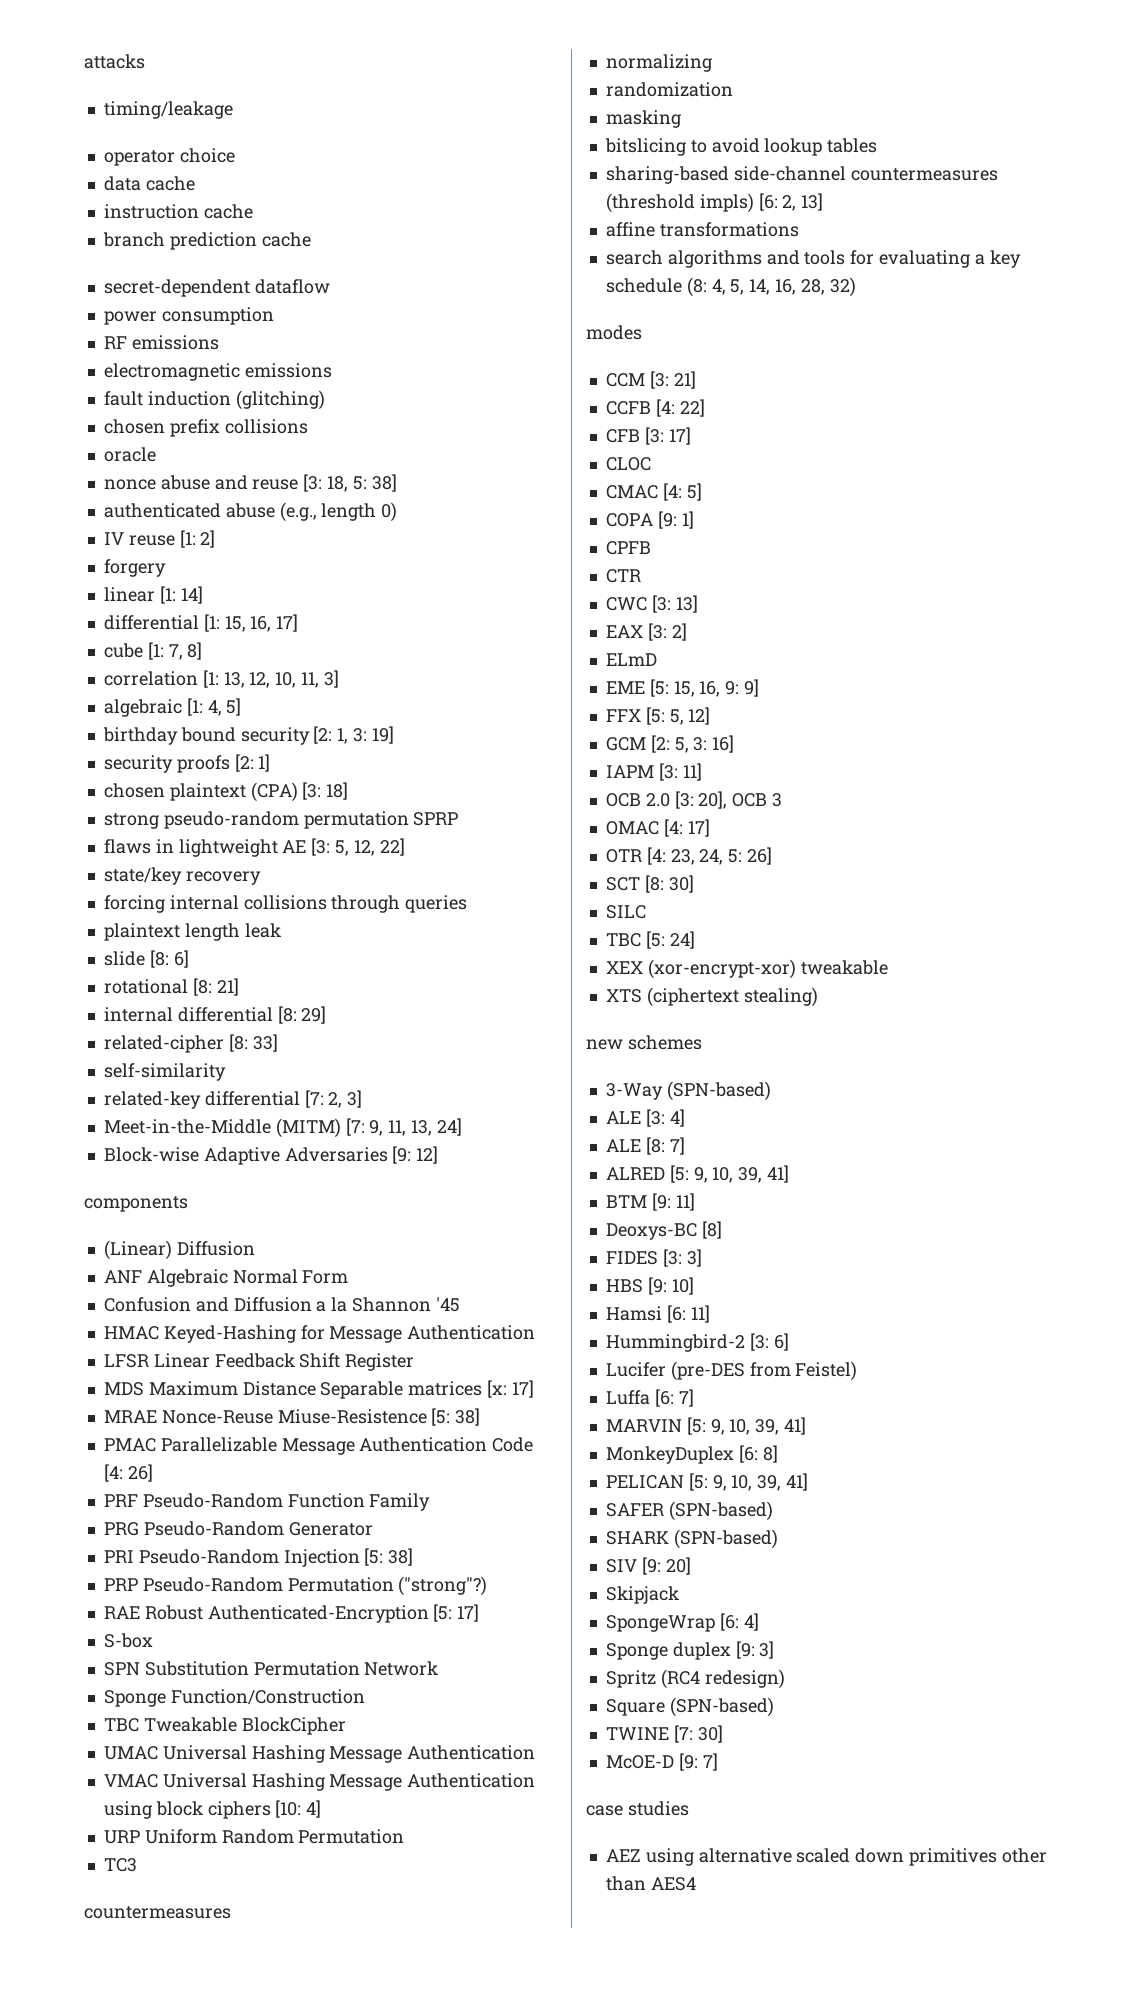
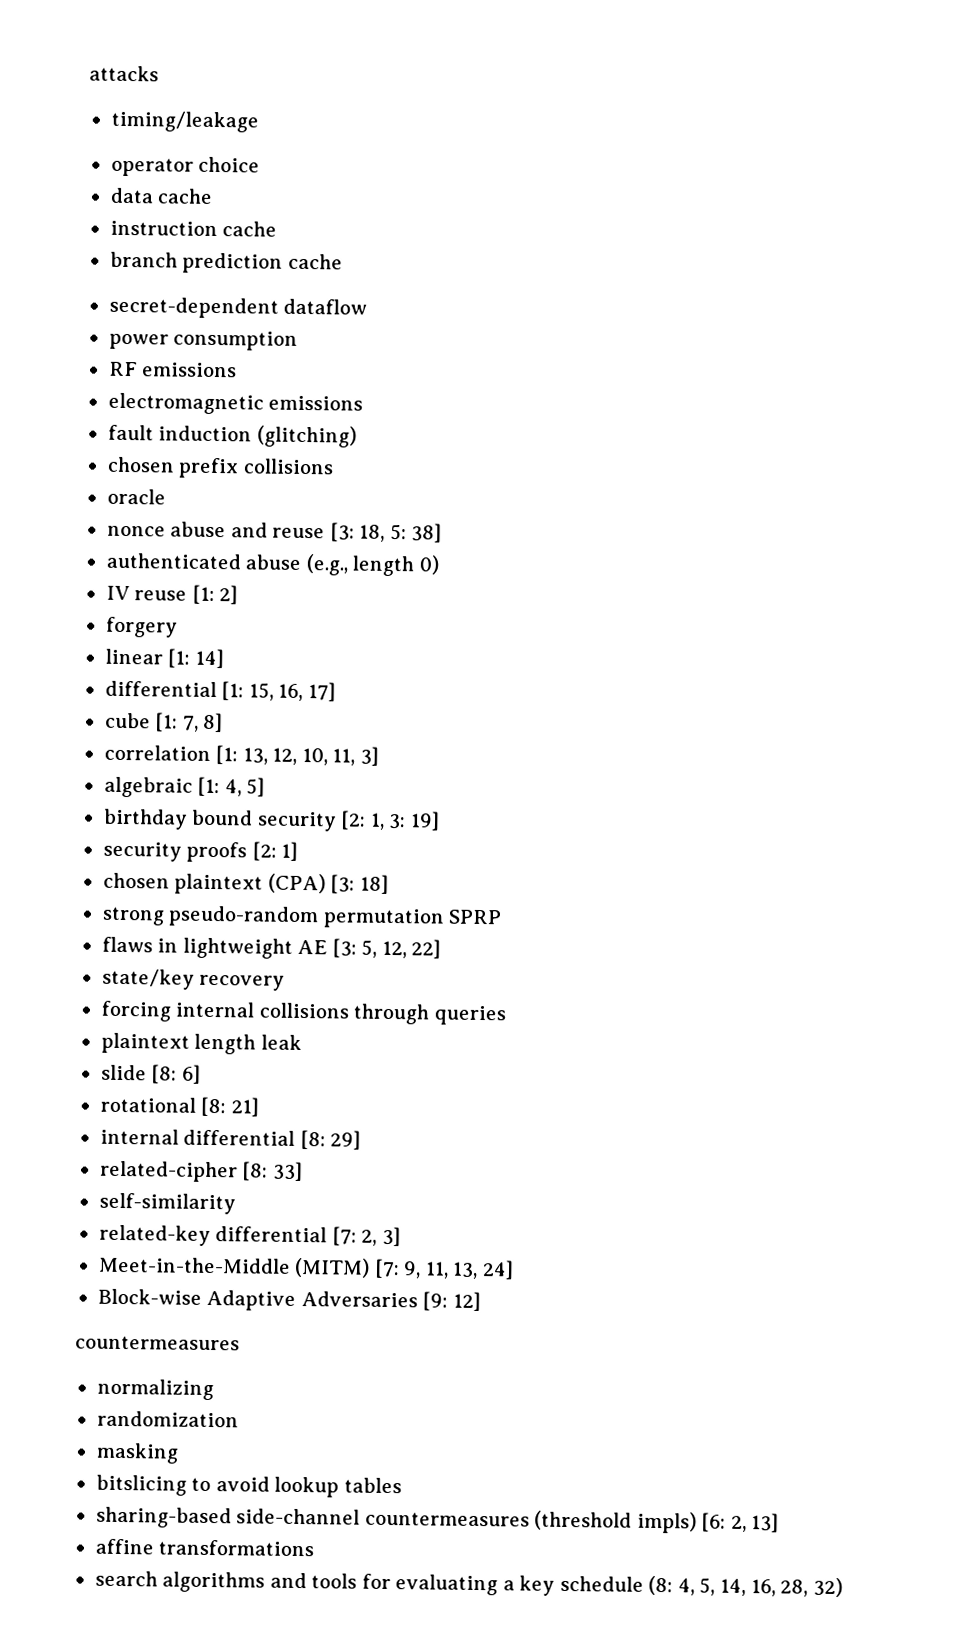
[84,1196,188,1212] [103,1240,255,1260] [103,1269,349,1287] [103,1297,460,1312] [103,1325,536,1343] [103,1353,415,1371] [103,1380,534,1399] [103,1408,481,1426] [103,1437,534,1455] [103,1464,153,1482] [103,1493,431,1511] [103,1521,373,1536] [103,1548,414,1567] [103,1576,488,1596] [103,1604,480,1623] [103,1633,153,1648] [103,1661,439,1676] [103,1689,365,1707] [103,1717,346,1735] [103,1745,536,1763] [103,1773,536,1791] [103,1800,322,1819] [103,1829,405,1844] [103,1858,137,1872] // components // (Linear) Diffusion // ANF Algebraic Normal Form // Confusion and Diffusion a la Shannon '45 // HMAC Keyed-Hashing for Message Authentication // LFSR Linear Feedback Shift Register // MDS Maximum Distance Separable matrices [x: 17] // MRAE Nonce-Reuse Miuse-Resistence [5: 38] // PMAC Parallelizable Message Authentication Code [4: 26] // PRF Pseudo-Random Function Family // PRG Pseudo-Random Generator // PRI Pseudo-Random Injection [5: 38] // PRP Pseudo-Random Permutation ("strong"?) // RAE Robust Authenticated-Encryption [5: 17] // S-box // SPN Substitution Permutation Network // Sponge Function/Construction // TBC Tweakable BlockCipher // UMAC Universal Hashing Message Authentication // VMAC Universal Hashing Message Authentication using block ciphers [10: 4] // URP Uniform Random Permutation // TC3 -> (481, 1301) none
[586,325,642,340] [605,371,696,389] [605,399,705,417] [605,427,691,445] [605,457,651,471] [605,483,702,501] [605,511,694,529] [605,541,651,555] [605,569,641,583] [605,595,698,613] [605,623,687,641] [605,653,657,666] [605,679,760,697] [605,707,711,725] [605,735,735,753] [605,763,702,781] [605,791,783,809] [605,819,710,837] [605,847,773,865] [605,875,694,893] [605,905,646,919] [605,931,695,949] [605,959,888,979] [605,987,818,1007] [586,1035,702,1050] [605,1081,771,1101] [605,1109,685,1127] [605,1137,685,1155] [605,1165,790,1183] [605,1193,695,1211] [605,1221,722,1240] [605,1249,702,1267] [605,1277,694,1295] [605,1305,710,1323] [605,1333,789,1352] [605,1361,858,1381] [605,1389,694,1407] [605,1417,807,1435] [605,1445,778,1464] [605,1473,809,1491] [605,1501,773,1521] [605,1529,778,1549] [605,1557,691,1575] [605,1586,679,1604] [605,1613,759,1632] [605,1641,775,1660] [605,1669,785,1689] [605,1697,774,1717] [605,1725,723,1743] [605,1753,718,1771] [586,1801,689,1816] [605,1848,1047,1866] [605,1876,696,1891] // modes // CCM [3: 21] // CCFB [4: 22] // CFB [3: 17] // CLOC // CMAC [4: 5] // COPA [9: 1] // CPFB // CTR // CWC [3: 13] // EAX [3: 2] // ELmD // EME [5: 15, 16, 9: 9] // FFX [5: 5, 12] // GCM [2: 5, 3: 16] // IAPM [3: 11] // OCB 2.0 [3: 20], OCB 3 // OMAC [4: 17] // OTR [4: 23, 24, 5: 26] // SCT [8: 30] // SILC // TBC [5: 24] // XEX (xor-encrypt-xor) tweakable // XTS (ciphertext stealing) // new schemes // 3-Way (SPN-based) // ALE [3: 4] // ALE [8: 7] // ALRED [5: 9, 10, 39, 41] // BTM [9: 11] // Deoxys-BC [8] // FIDES [3: 3] // HBS [9: 10] // Hamsi [6: 11] // Hummingbird-2 [3: 6] // Lucifer (pre-DES from Feistel) // Luffa [6: 7] // MARVIN [5: 9, 10, 39, 41] // MonkeyDuplex [6: 8] // PELICAN [5: 9, 10, 39, 41] // SAFER (SPN-based) // SHARK (SPN-based) // SIV [9: 20] // Skipjack // SpongeWrap [6: 4] // Sponge duplex [9: 3] // Spritz (RC4 redesign) // Square (SPN-based) // TWINE [7: 30] // McOE-D [9: 7] // case studies // AEZ using alternative scaled down primitives other than AES4 -> (843, 1587) none

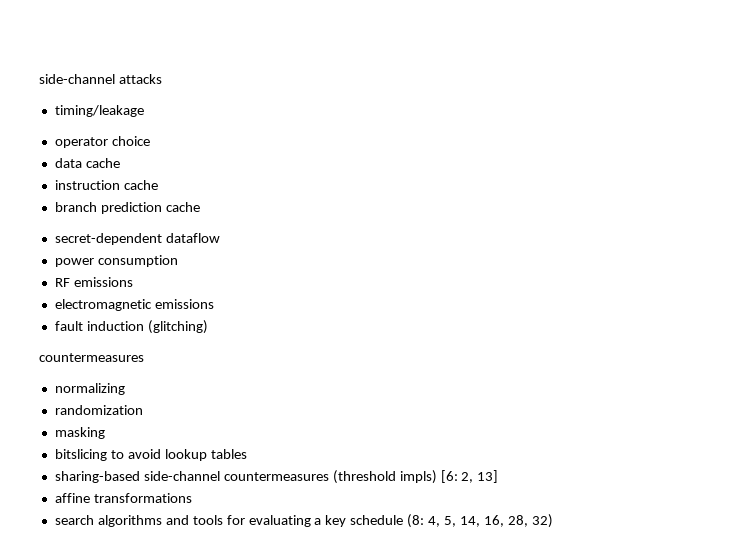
(89, 73) none -> [39,74,115,84] side-channel
[106,456,334,479] [106,488,166,505] [106,521,443,543] [105,552,440,577] [105,584,239,605] [105,616,178,638] [104,648,224,669] [104,680,336,702] [104,712,224,733] [103,744,379,766] [103,776,266,798] [102,808,440,832] [102,841,299,863] [102,872,389,895] [101,905,503,929] [101,936,442,959] [101,968,286,991] [100,1000,506,1026] [100,1032,302,1055] [100,1064,201,1084] [99,1096,259,1117] [99,1128,362,1150] [98,1160,303,1183] [98,1192,236,1215] [98,1224,401,1247] [97,1256,514,1280] [97,1288,481,1312] // chosen prefix collisions // oracle // nonce abuse and reuse [3: 18, 5: 38] // authenticated abuse (e.g., length 0) // IV reuse [1: 2] // forgery // linear [1: 14] // differential [1: 15, 16, 17] // cube [1: 7, 8] // correlation [1: 13, 12, 10, 11, 3] // algebraic [1: 4, 5] // birthday bound security [2: 1, 3: 19] // security proofs [2: 1] // chosen plaintext (CPA) [3: 18] // strong pseudo-random permutation SPRP // flaws in lightweight AE [3: 5, 12, 22] // state/key recovery // forcing internal collisions through queries // plaintext length leak // slide [8: 6] // rotational [8: 21] // internal differential [8: 29] // related-cipher [8: 33] // self-similarity // related-key differential [7: 2, 3] // Meet-in-the-Middle (MITM) [7: 9, 11, 13, 24] // Block-wise Adaptive Adversaries [9: 12] -> (208, 327) none

